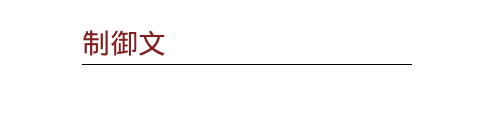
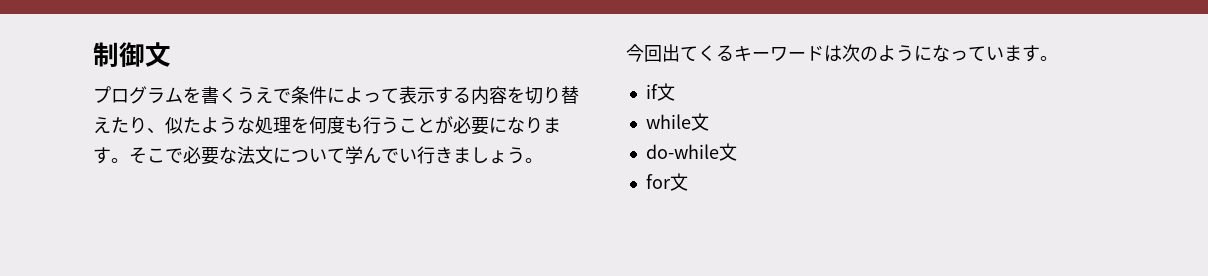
(166, 43) none -> [93,86,579,105] [93,116,561,135] [93,146,543,165] [626,44,1058,62] [645,83,675,101] [645,113,709,131] [645,143,737,161] [645,173,688,191] // プログラムを書くうえで条件によって表示する内容を切り替えたり、似たような処理を何度も行うことが必要になります。そこで必要な法文について学んでい行きましょう。 // 今回出てくるキーワードは次のようになっています。 // if文 // while文 // do-while文 // for文

